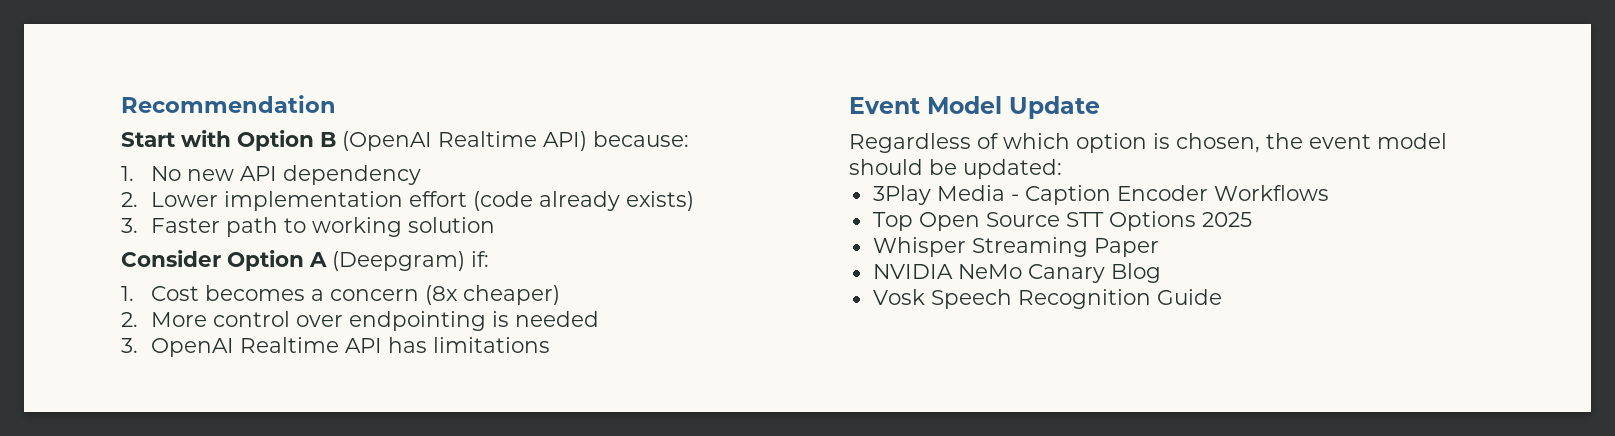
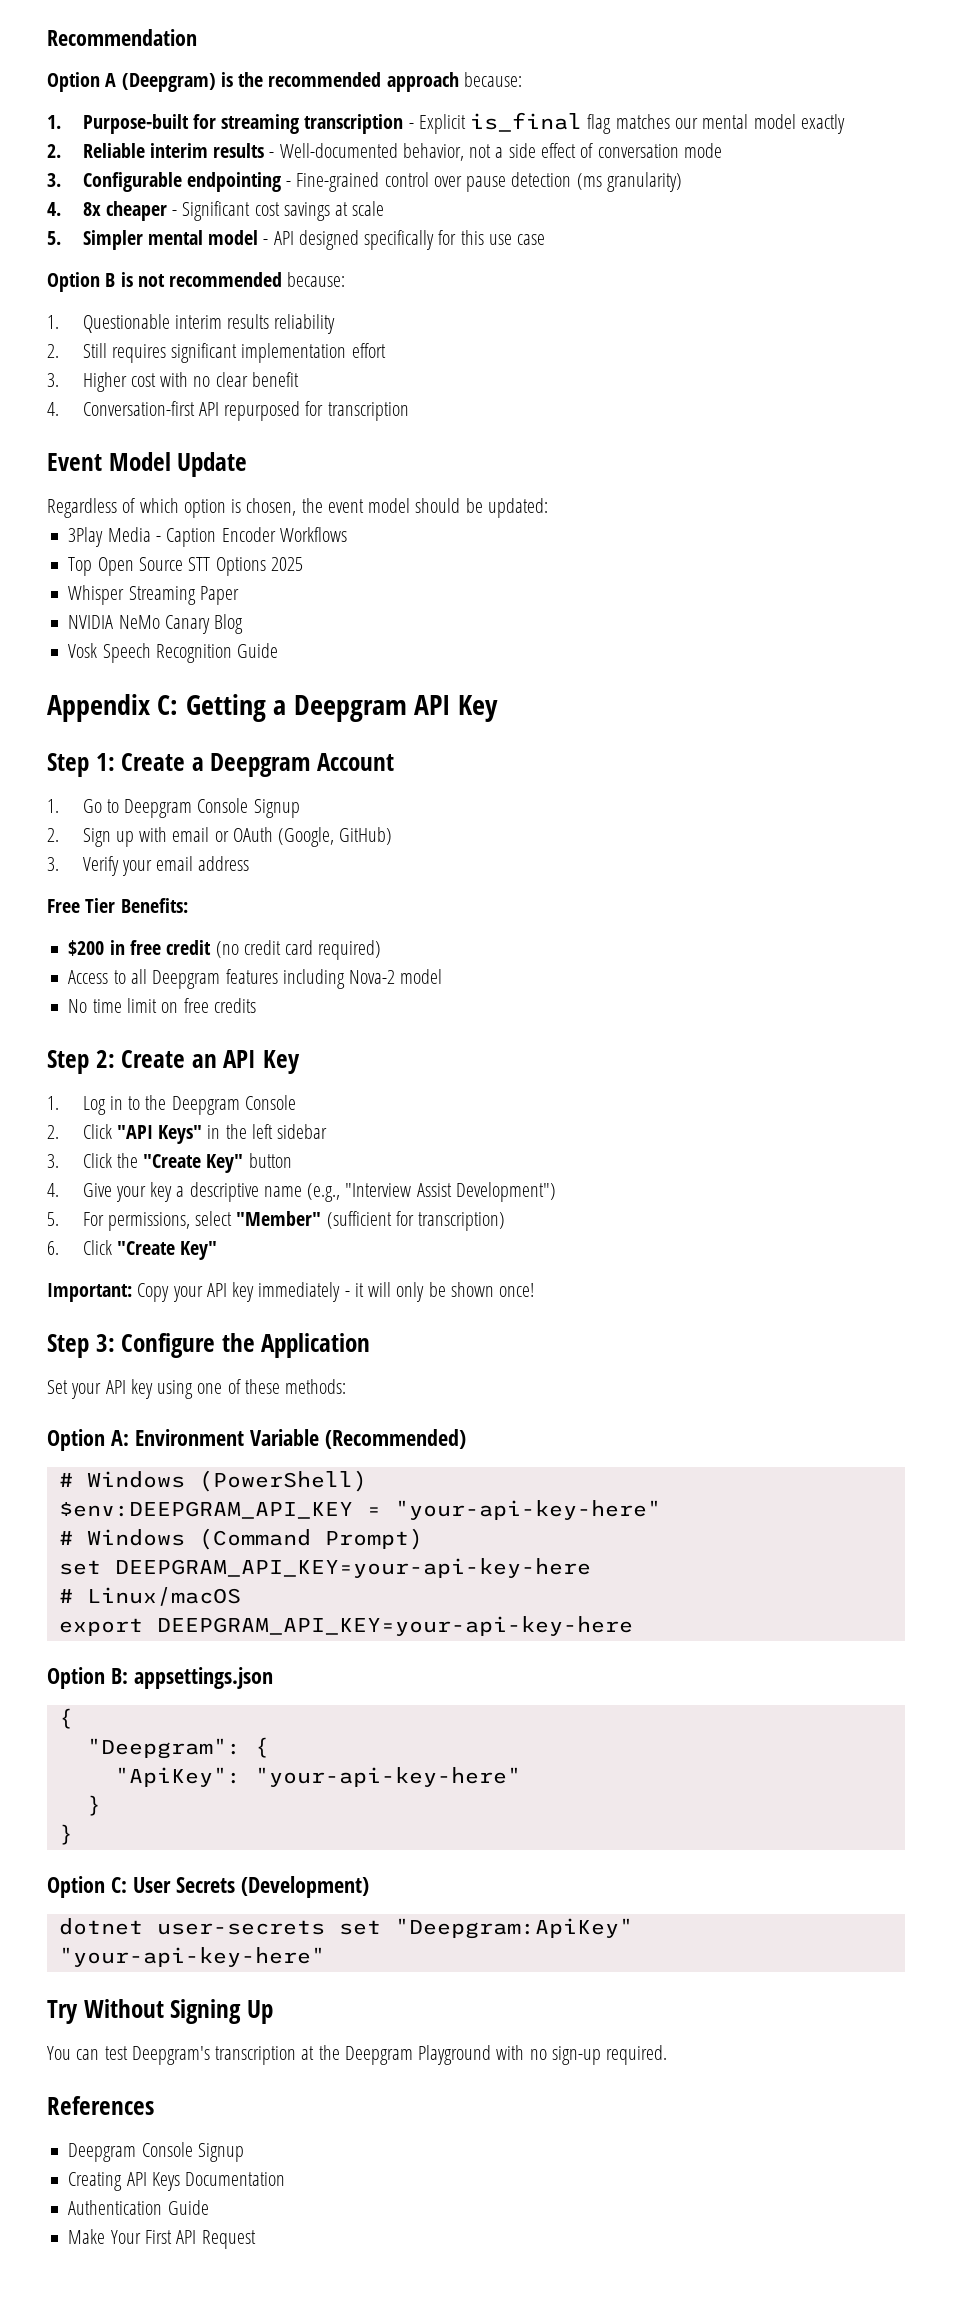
[121,130,689,151] [121,165,422,185] [121,191,695,211] [121,217,496,237] [121,250,489,271] [121,285,561,305] [121,311,600,331] [121,337,551,357] Start with Option B (OpenAI Realtime API) because: // 1. No new API dependency // 2. Lower implementation effort (code already exists) // 3. Faster path to working solution // Consider Option A (Deepgram) if: // 1. Cost becomes a concern (8x cheaper) // 2. More control over endpointing is needed // 3. OpenAI Realtime API has limitations -> [47,72,522,92] [47,112,845,134] [47,143,722,161] [47,172,682,192] [47,201,385,221] [47,230,546,250] [47,272,346,292] [47,314,336,334] [47,343,386,363] [47,372,299,392] [47,401,409,421] Option A (Deepgram) is the recommended approach because: // 1. Purpose-built for streaming transcription - Explicit is_final flag matches our mental model exactly // 2. Reliable interim results - Well-documented behavior, not a side effect of conversation mode // 3. Configurable endpointing - Fine-grained control over pause detection (ms granularity) // 4. 8x cheaper - Significant cost savings at scale // 5. Simpler mental model - API designed specifically for this use case // Option B is not recommended because: // 1. Questionable interim results reliability // 2. Still requires significant implementation effort // 3. Higher cost with no clear benefit // 4. Conversation-first API repurposed for transcription
(1222, 297) none -> [47,694,498,722] [47,753,395,777] [47,798,300,818] [47,827,393,847] [47,856,250,876] [47,898,188,913] [68,940,382,960] [68,969,443,989] [68,998,256,1013] [47,1050,301,1074] [47,1095,296,1115] [47,1124,328,1144] [47,1153,292,1173] [47,1182,556,1202] [47,1211,506,1231] [47,1240,218,1260] [47,1282,535,1302] [47,1333,371,1358] [47,1379,347,1399] [47,1429,466,1451] [58,1470,367,1492] [58,1500,661,1520] [58,1528,423,1550] [58,1558,591,1578] [58,1587,241,1606] [58,1616,633,1636] [47,1667,273,1689] [58,1708,73,1729] [86,1737,269,1759] [114,1767,521,1787] [86,1795,101,1816] [58,1824,73,1845] [47,1876,369,1898] [58,1918,633,1939] [58,1947,325,1967] [47,1999,273,2024] [47,2045,668,2065] [47,2096,154,2115] [68,2142,244,2162] [68,2172,286,2191] [68,2200,209,2215] [68,2229,256,2249] // Appendix C: Getting a Deepgram API Key // Step 1: Create a Deepgram Account // 1. Go to Deepgram Console Signup // 2. Sign up with email or OAuth (Google, GitHub) // 3. Verify your email address // Free Tier Benefits: // $200 in free credit (no credit card required) // Access to all Deepgram features including Nova-2 model // No time limit on free credits // Step 2: Create an API Key // 1. Log in to the Deepgram Console // 2. Click "API Keys" in the left sidebar // 3. Click the "Create Key" button // 4. Give your key a descriptive name (e.g., "Interview Assist Development") // 5. For permissions, select "Member" (sufficient for transcription) // 6. Click "Create Key" // Important: Copy your API key immediately - it will only be shown once! // Step 3: Configure the Application // Set your API key using one of these methods: // Option A: Environment Variable (Recommended) // # Windows (PowerShell) // $env:DEEPGRAM_API_KEY = "your-api-key-here" // # Windows (Command Prompt) // set DEEPGRAM_API_KEY=your-api-key-here // # Linux/macOS // export DEEPGRAM_API_KEY=your-api-key-here // Option B: appsettings.json // { // "Deepgram": { // "ApiKey": "your-api-key-here" // } // } // Option C: User Secrets (Development) // dotnet user-secrets set "Deepgram:ApiKey" "your-api-key-here" // Try Without Signing Up // You can test Deepgram's transcription at the Deepgram Playground with no sign-up required. // References // Deepgram Console Signup // Creating API Keys Documentation // Authentication Guide // Make Your First API Request

